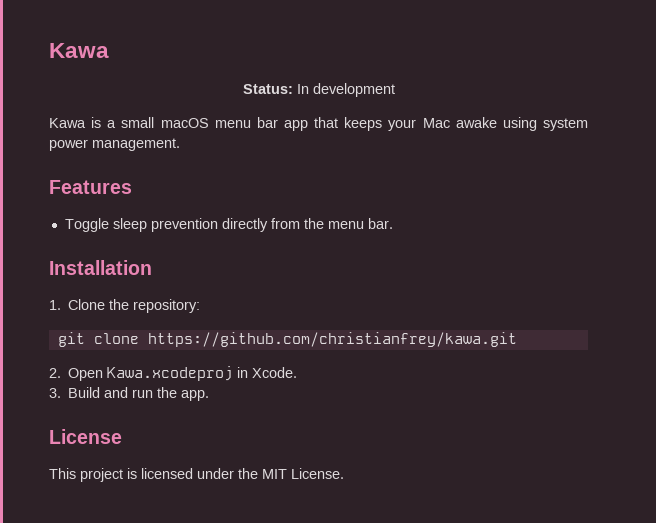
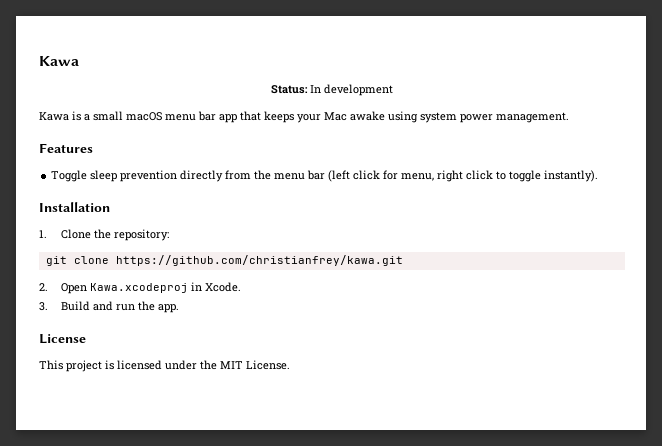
[367,218,393,229] bar. -> [307,170,599,182] bar (left click for menu, right click to toggle instantly).

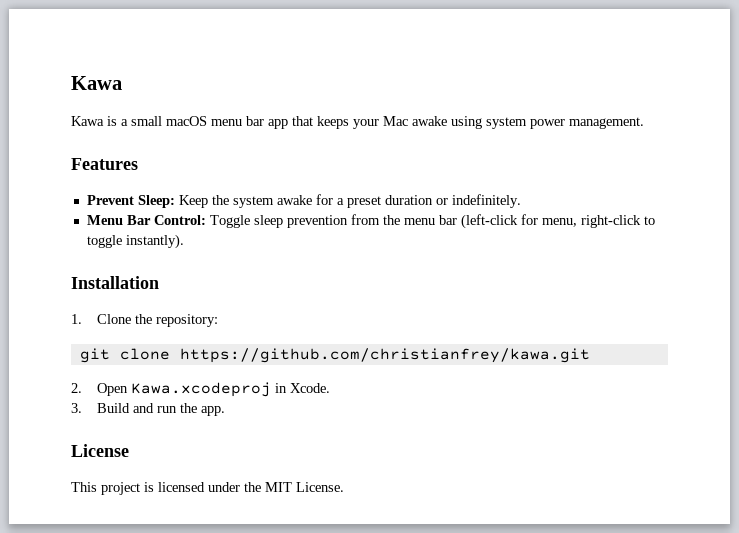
[39,56,79,66] [271,84,393,96] Kawa // Status: In development -> [71,76,122,90] Kawa
(93, 148) none -> [86,194,521,208] [86,215,206,225] Prevent Sleep: Keep the system awake for a preset duration or indefinitely. // Menu Bar Control:
[180,170,224,182] directly -> (348, 221) none
[328,170,494,182] (left click for menu, right click -> [460,214,641,229] (left-click for menu, right-click

